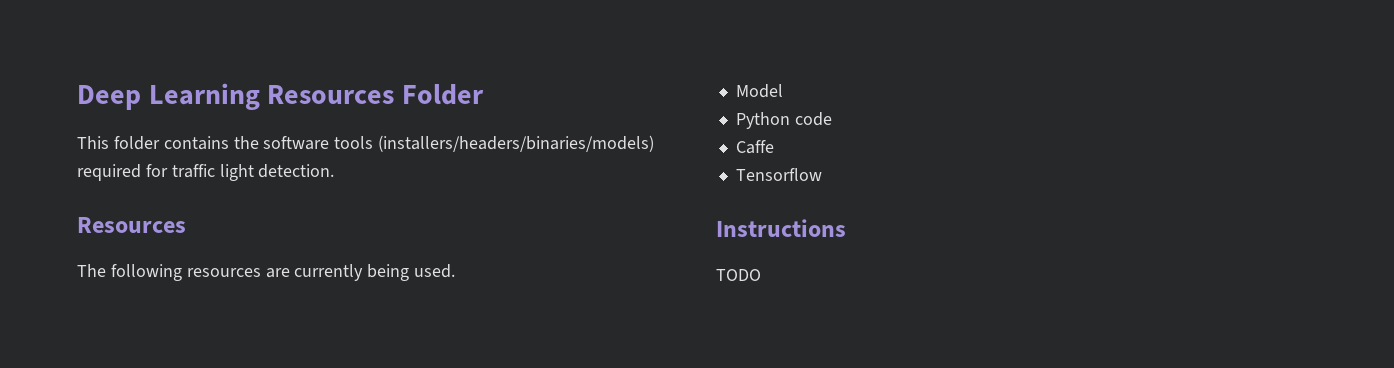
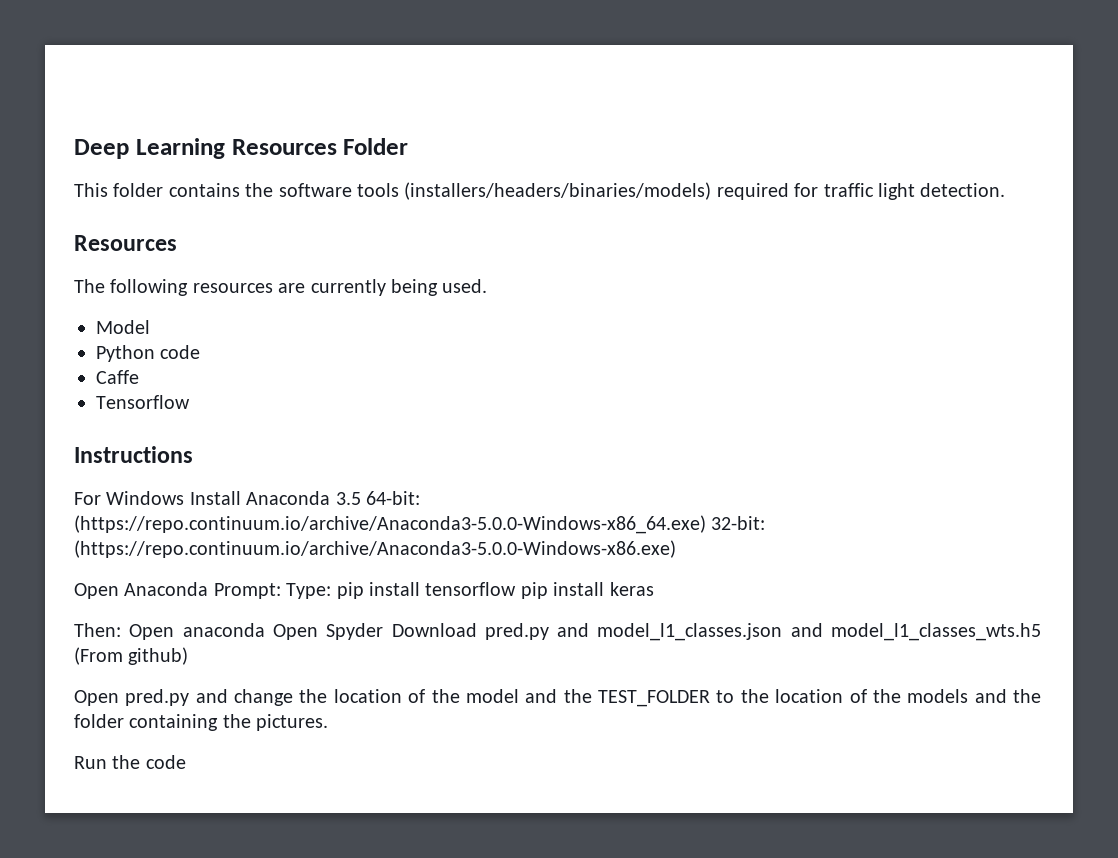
[716,269,761,281] TODO -> [74,491,420,505] [74,515,766,534] [74,540,676,558] [74,582,654,599] [74,623,1041,641] [74,647,189,665] [74,689,1041,707] [74,714,329,731] [74,755,186,769] For Windows Install Anaconda 3.5 64-bit: (https://repo.continuum.io/archive/Anaconda3-5.0.0-Windows-x86_64.exe) 32-bit: (https://repo.continuum.io/archive/Anaconda3-5.0.0-Windows-x86.exe) // Open Anaconda Prompt: Type: pip install tensorflow pip install keras // Then: Open anaconda Open Spyder Download pred.py and model_l1_classes.json and model_l1_classes_wts.h5 (From github) // Open pred.py and change the location of the model and the TEST_FOLDER to the location of the models and the folder containing the pictures. // Run the code

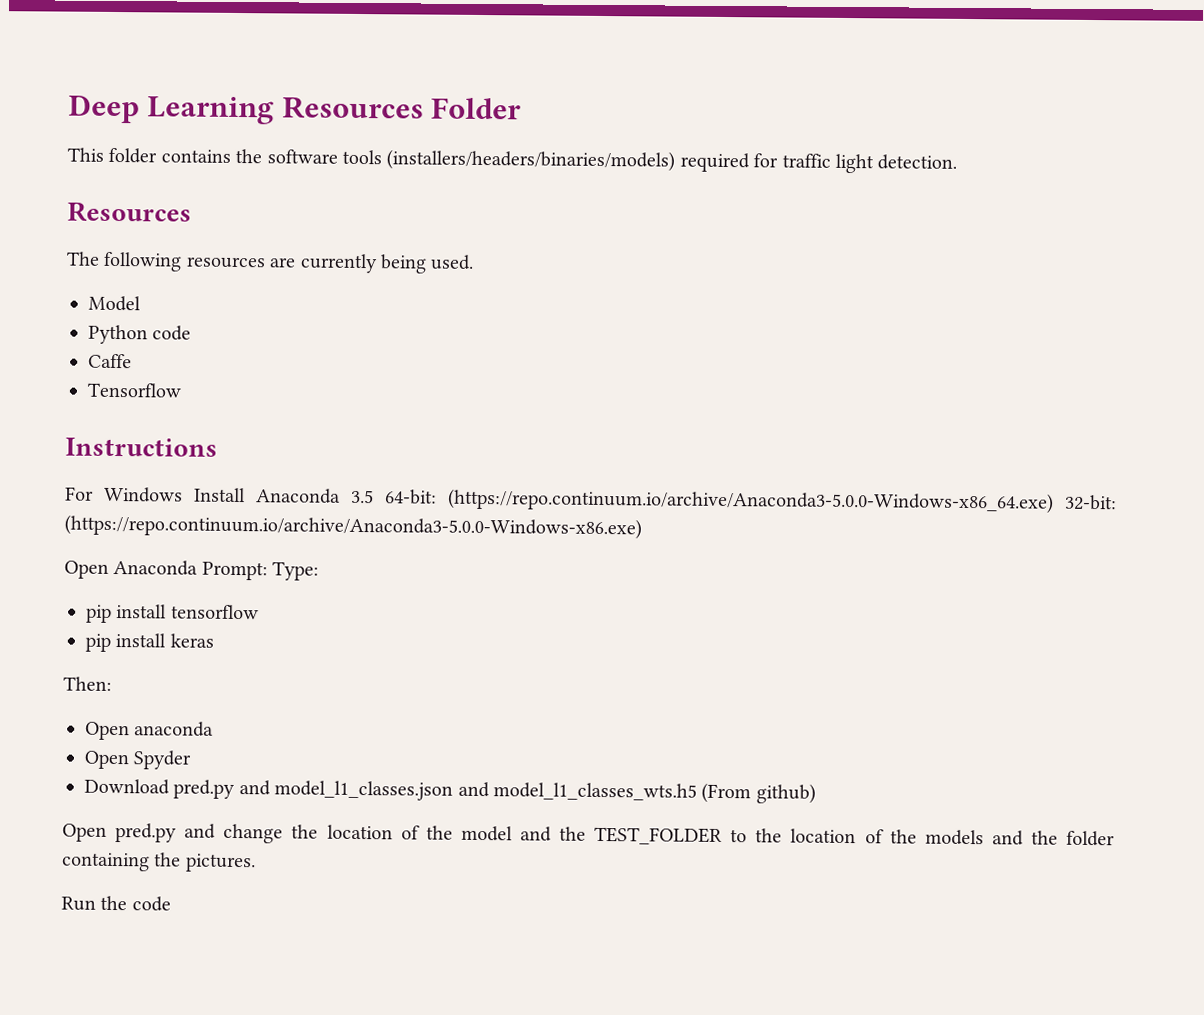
(332, 591) none -> (320, 571) //
(517, 589) none -> (259, 612) //
(121, 630) none -> (112, 683) //
(265, 630) none -> (215, 729) //
(384, 631) none -> (192, 760) //

